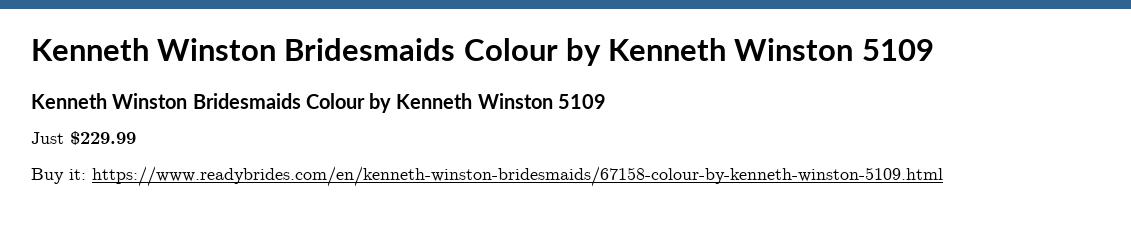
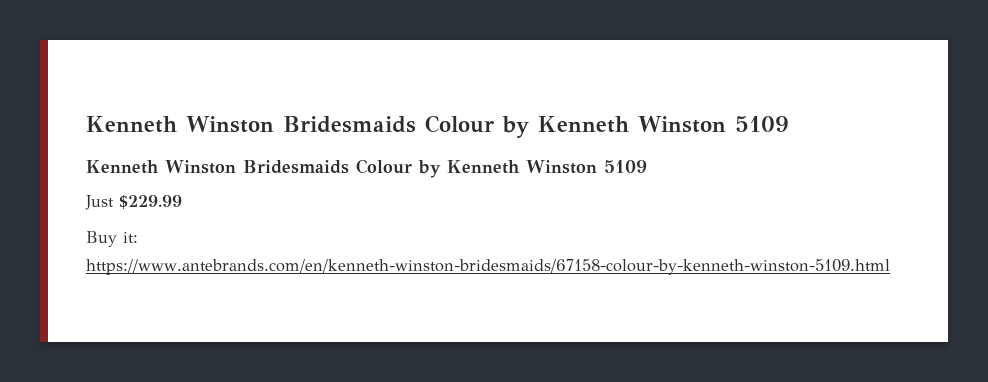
[92,166,943,187] https://www.readybrides.com/en/kenneth-winston-bridesmaids/67158-colour-by-kenneth-winston-5109.html -> [86,259,890,275] https://www.antebrands.com/en/kenneth-winston-bridesmaids/67158-colour-by-kenneth-winston-5109.html

